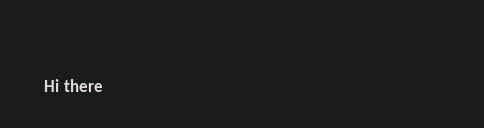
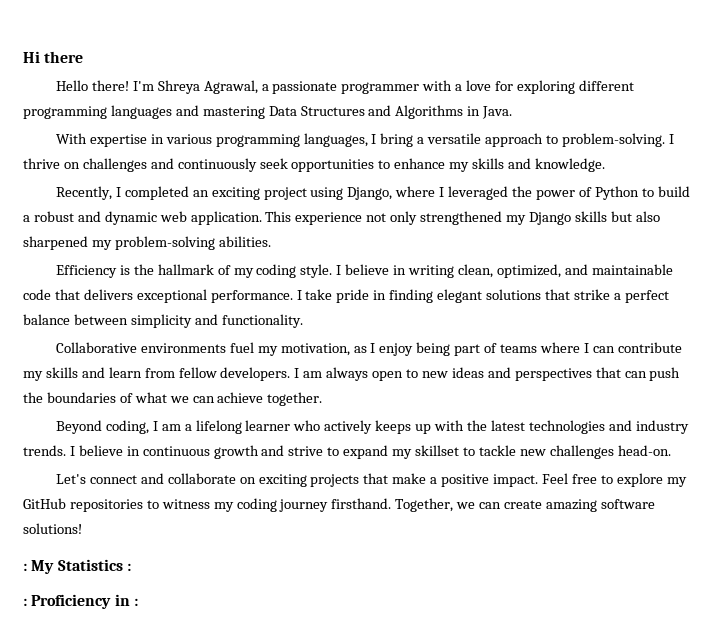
(103, 85) none -> [55,80,634,94] [23,105,513,119] [55,133,674,147] [23,158,605,172] [55,186,690,200] [23,211,660,225] [23,236,271,250] [55,264,673,278] [23,289,669,303] [23,314,303,328] [55,342,682,356] [23,367,681,381] [23,392,323,406] [55,420,689,434] [23,445,671,459] [55,473,687,487] [23,498,655,512] [23,523,82,534] [23,559,131,574] [23,594,138,609] // Hello there! I'm Shreya Agrawal, a passionate programmer with a love for exploring different programming languages and mastering Data Structures and Algorithms in Java. // With expertise in various programming languages, I bring a versatile approach to problem-solving. I thrive on challenges and continuously seek opportunities to enhance my skills and knowledge. // Recently, I completed an exciting project using Django, where I leveraged the power of Python to build a robust and dynamic web application. This experience not only strengthened my Django skills but also sharpened my problem-solving abilities. // Efficiency is the hallmark of my coding style. I believe in writing clean, optimized, and maintainable code that delivers exceptional performance. I take pride in finding elegant solutions that strike a perfect balance between simplicity and functionality. // Collaborative environments fuel my motivation, as I enjoy being part of teams where I can contribute my skills and learn from fellow developers. I am always open to new ideas and perspectives that can push the boundaries of what we can achieve together. // Beyond coding, I am a lifelong learner who actively keeps up with the latest technologies and industry trends. I believe in continuous growth and strive to expand my skillset to tackle new challenges head-on. // Let's connect and collaborate on exciting projects that make a positive impact. Feel free to explore my GitHub repositories to witness my coding journey firsthand. Together, we can create amazing software solutions! // : My Statistics : // : Proficiency in :

